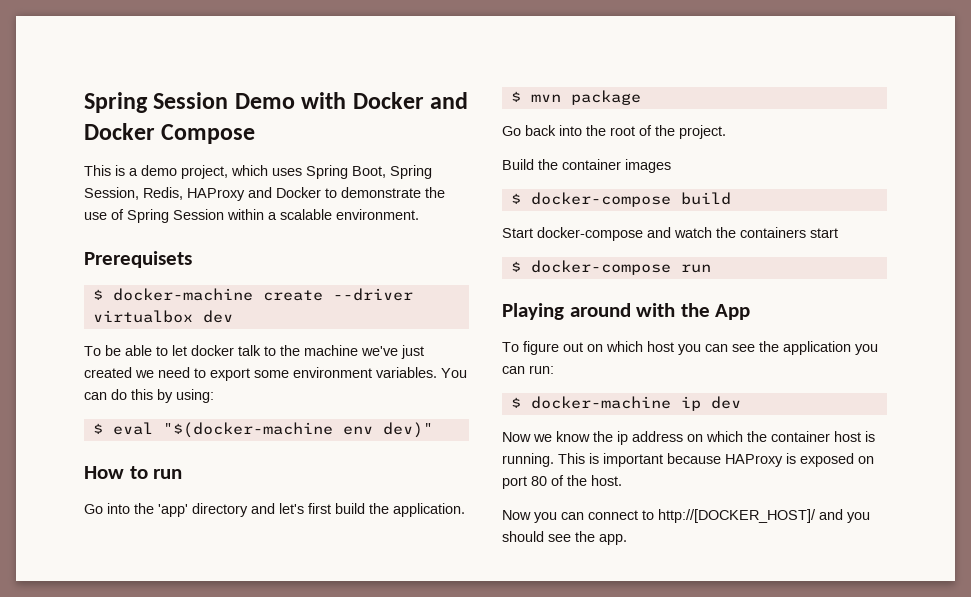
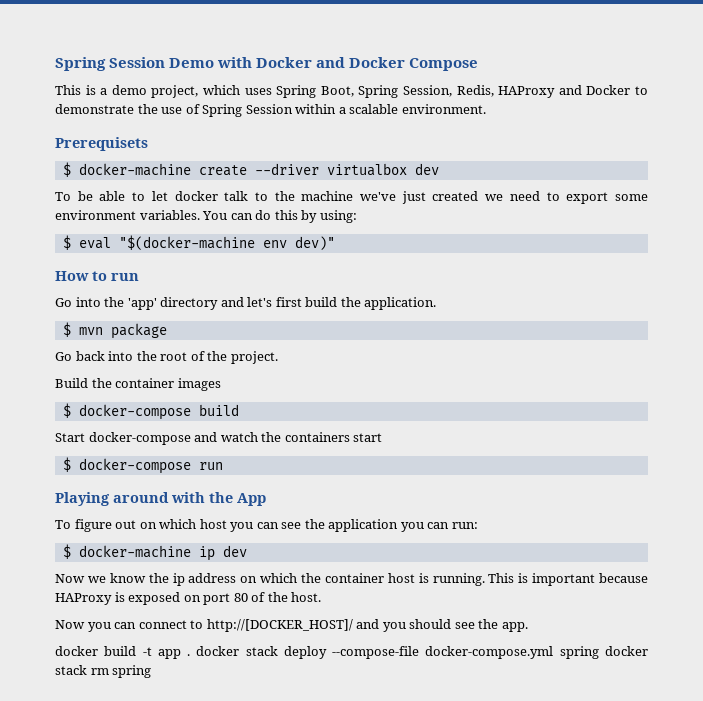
(627, 539) none -> [55,646,648,659] [55,665,152,678] // docker build -t app . docker stack deploy --compose-file docker-compose.yml spring docker stack rm spring

